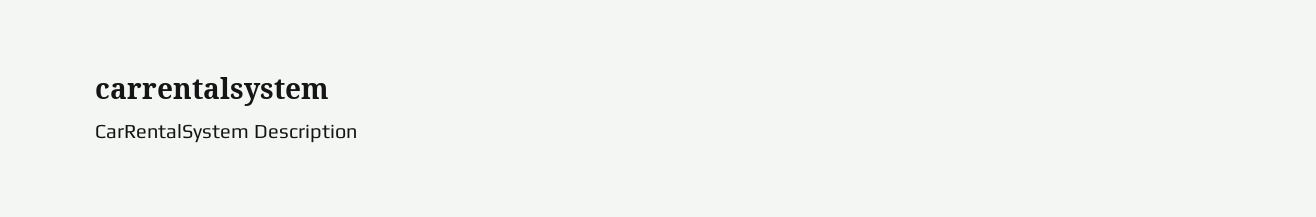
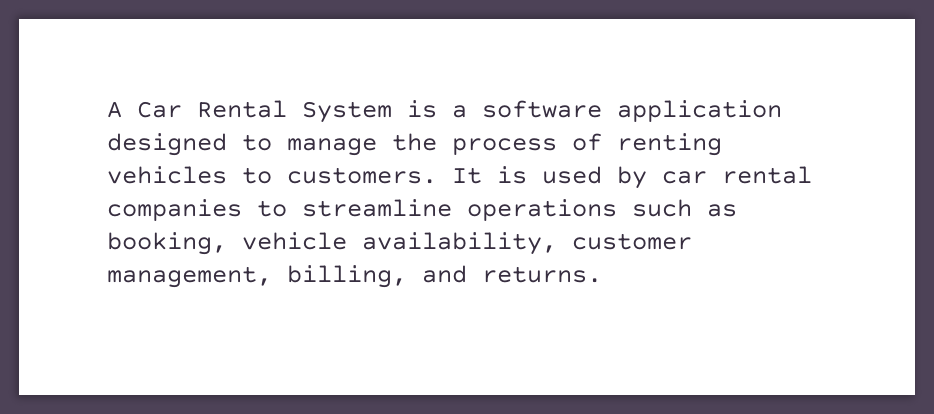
[95,77,329,106] [95,124,358,143] carrentalsystem // CarRentalSystem Description -> [107,100,782,123] [107,133,722,156] [107,166,812,189] [107,199,737,221] [107,232,692,255] [107,265,602,288] A Car Rental System is a software application designed to manage the process of renting vehicles to customers. It is used by car rental companies to streamline operations such as booking, vehicle availability, customer management, billing, and returns.

